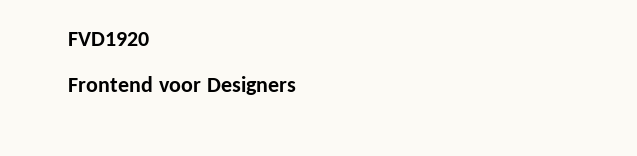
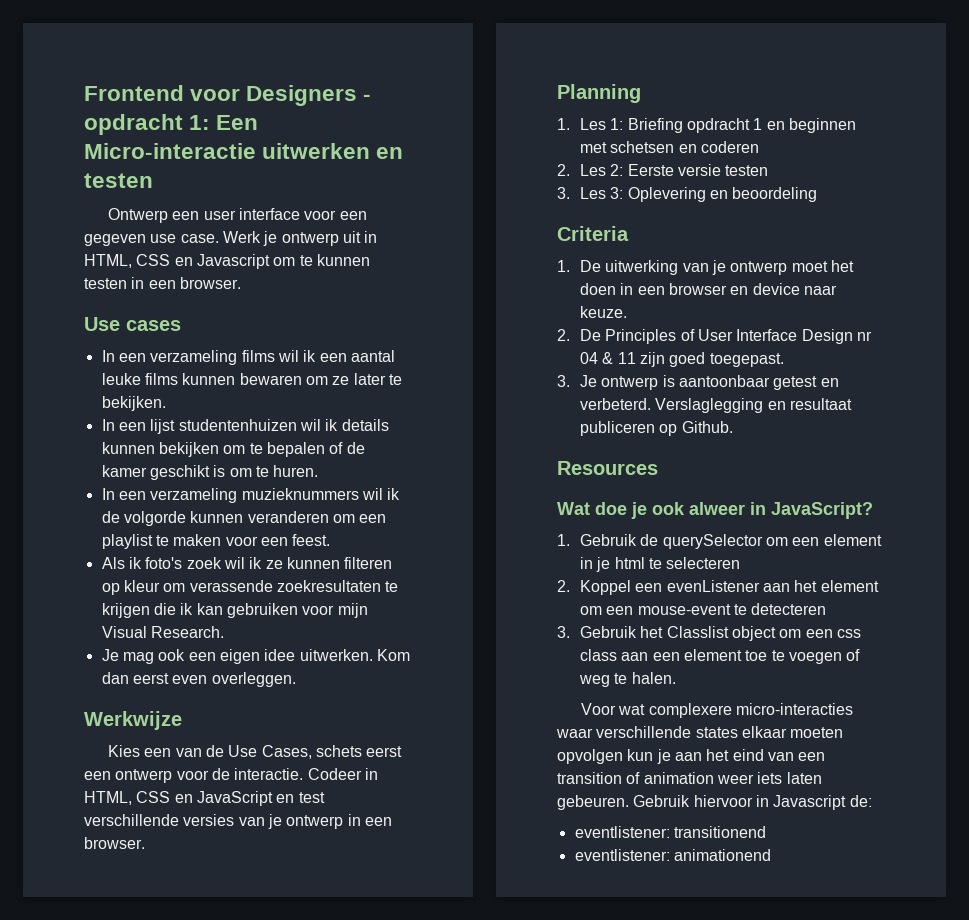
[68,32,149,46] FVD1920 // -> (84, 93) none
(296, 85) none -> [363,94,372,101] [84,114,259,135] [84,143,404,159] [84,173,153,188] [108,208,367,223] [84,231,378,246] [84,254,370,269] [84,277,241,289] [84,317,181,331] [101,350,395,365] [101,373,402,385] [101,396,166,411] [101,419,389,434] [101,442,365,457] [101,465,319,480] [101,488,401,503] [101,511,387,526] [101,534,331,549] [101,557,393,569] [101,580,399,595] [101,603,368,618] [101,626,224,638] [101,649,410,664] [101,672,296,687] [84,711,182,730] [108,745,403,759] [84,768,378,783] [84,791,325,806] [84,814,392,829] [84,837,145,849] [557,84,641,103] [557,118,856,133] [580,141,759,153] [557,164,769,176] [557,187,818,202] [557,226,629,241] [557,260,854,275] [580,283,837,295] [580,306,628,318] [557,329,872,344] [580,352,784,367] [557,375,839,390] [580,398,852,413] [580,421,733,436] [557,461,658,475] [557,502,873,519] [557,534,882,549] [580,557,741,572] [557,580,879,595] [580,603,827,615] [557,626,861,641] [580,649,861,664] [579,672,676,687] [581,703,854,718] [556,726,844,738] [557,749,826,764] [557,772,822,784] [557,795,872,810] [574,826,766,838] [574,849,771,861] - opdracht 1: Een Micro-interactie uitwerken en testen // Ontwerp een user interface voor een gegeven use case. Werk je ontwerp uit in HTML, CSS en Javascript om te kunnen testen in een browser. // Use cases // In een verzameling films wil ik een aantal leuke films kunnen bewaren om ze later te bekijken. // In een lijst studentenhuizen wil ik details kunnen bekijken om te bepalen of de kamer geschikt is om te huren. // In een verzameling muzieknummers wil ik de volgorde kunnen veranderen om een playlist te maken voor een feest. // Als ik foto's zoek wil ik ze kunnen filteren op kleur om verassende zoekresultaten te krijgen die ik kan gebruiken voor mijn Visual Research. // Je mag ook een eigen idee uitwerken. Kom dan eerst even overleggen. // Werkwijze // Kies een van de Use Cases, schets eerst een ontwerp voor de interactie. Codeer in HTML, CSS en JavaScript en test verschillende versies van je ontwerp in een browser. // Planning // 1. Les 1: Briefing opdracht 1 en beginnen met schetsen en coderen // 2. Les 2: Eerste versie testen // 3. Les 3: Oplevering en beoordeling // Criteria // 1. De uitwerking van je ontwerp moet het doen in een browser en device naar keuze. // 2. De Principles of User Interface Design nr 04 & 11 zijn goed toegepast. // 3. Je ontwerp is aantoonbaar getest en verbeterd. Verslaglegging en resultaat publiceren op Github. // Resources // Wat doe je ook alweer in JavaScript? // 1. Gebruik de querySelector om een element in je html te selecteren // 2. Koppel een evenListener aan het element om een mouse-event te detecteren // 3. Gebruik het Classlist object om een css class aan een element toe te voegen of weg te halen. // Voor wat complexere micro-interacties waar verschillende states elkaar moeten opvolgen kun je aan het eind van een transition of animation weer iets laten gebeuren. Gebruik hiervoor in Javascript de: // eventlistener: transitionend // eventlistener: animationend

